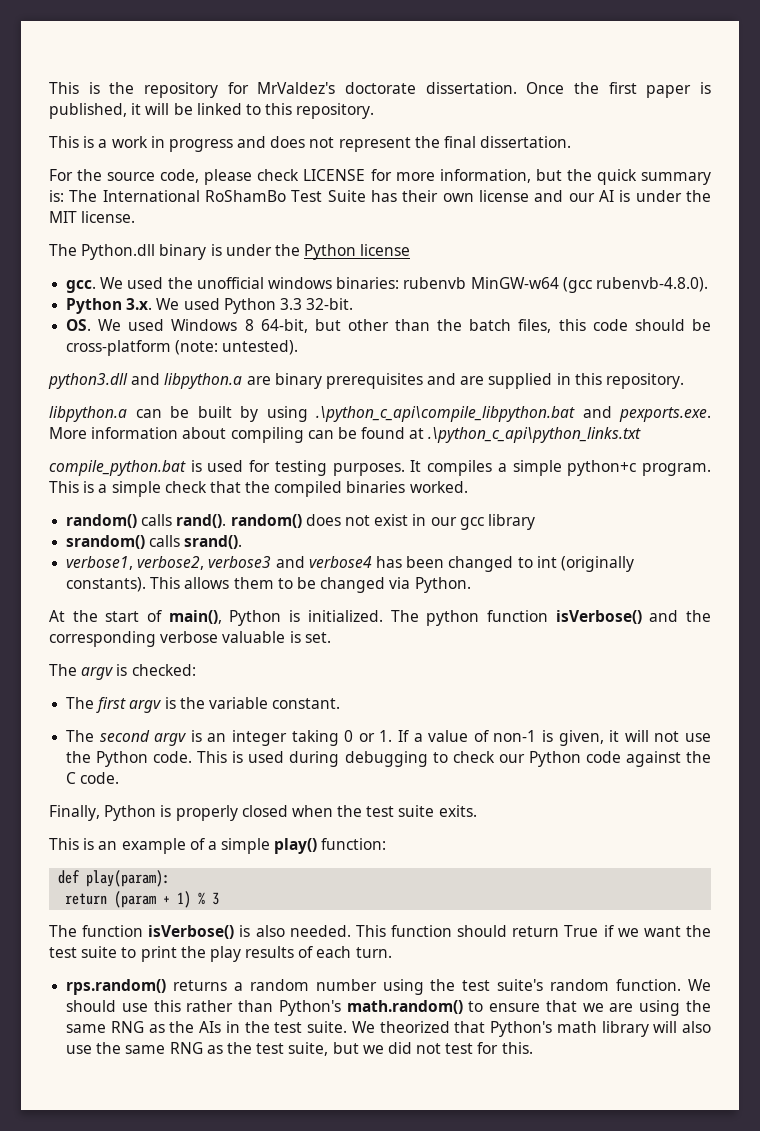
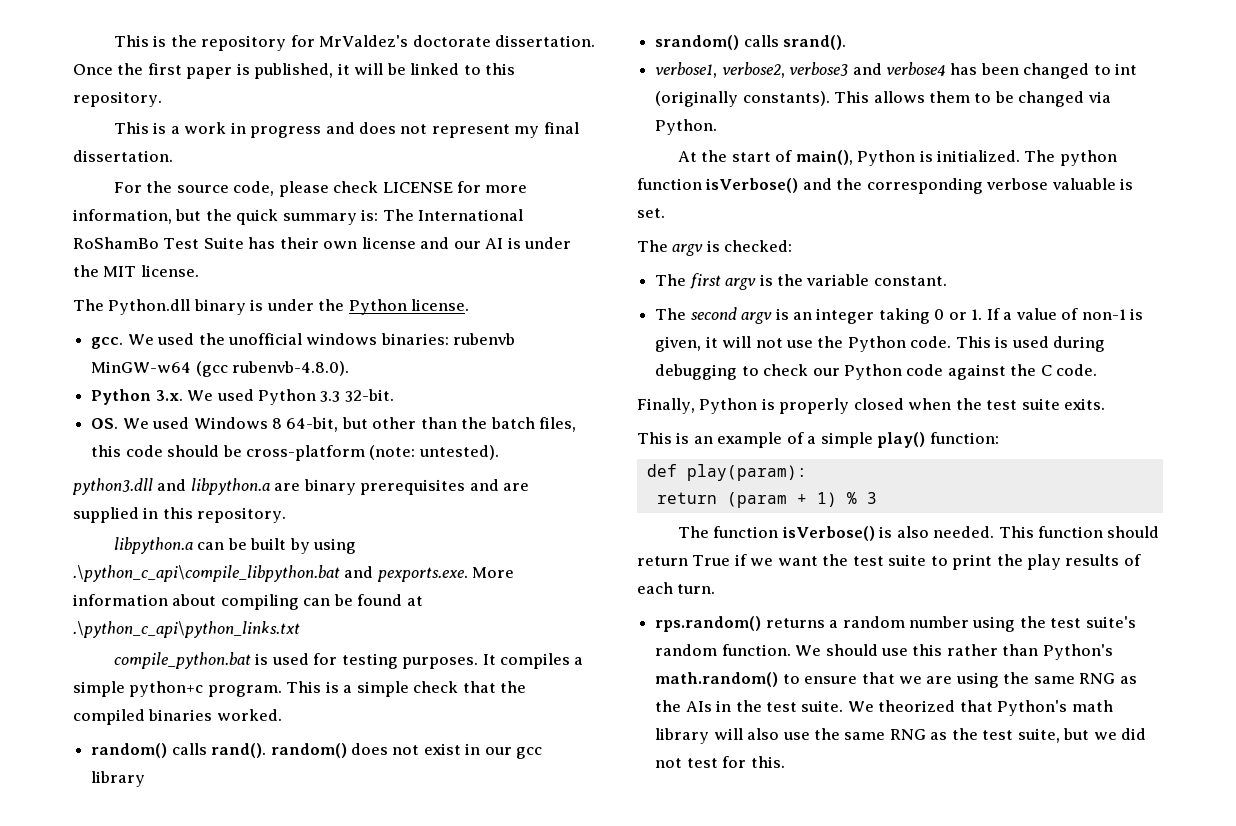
[414,136,440,148] the -> [514,126,540,138] my
[360,244,411,256] license -> [411,299,470,311] license.

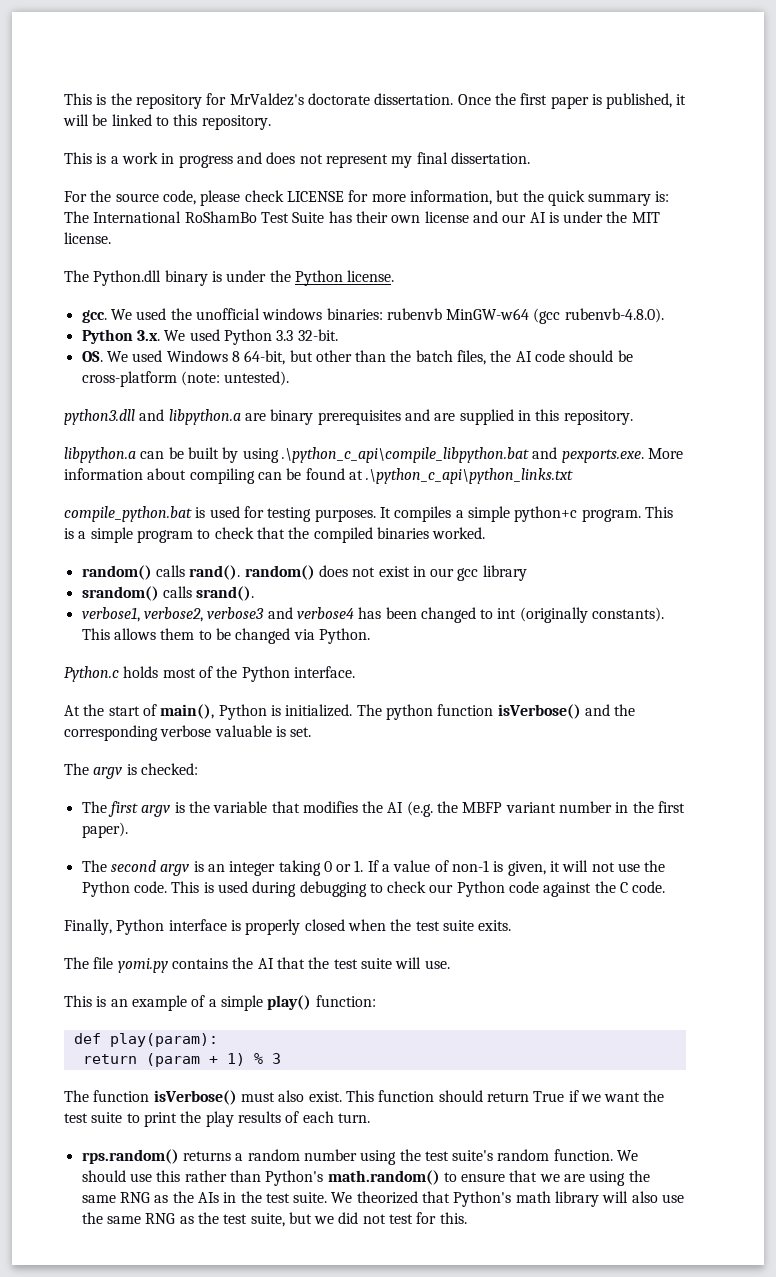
[91,445,122,457] this -> [490,350,532,362] the AI
(409, 689) none -> [136,529,211,543] program to
(718, 127) none -> [64,666,355,682] // Python.c holds most of the Python interface.
[873,276,947,286] constant. -> [271,801,686,817] [81,822,128,838] that modifies the AI (e.g. the MBFP variant number in the first paper).
(758, 406) none -> [168,919,227,931] interface
(1106, 404) none -> [64,957,450,973] // The file yomi.py contains the AI that the test suite will use.
[879,526,995,538] is also needed. -> [240,1090,342,1102] must also exist.

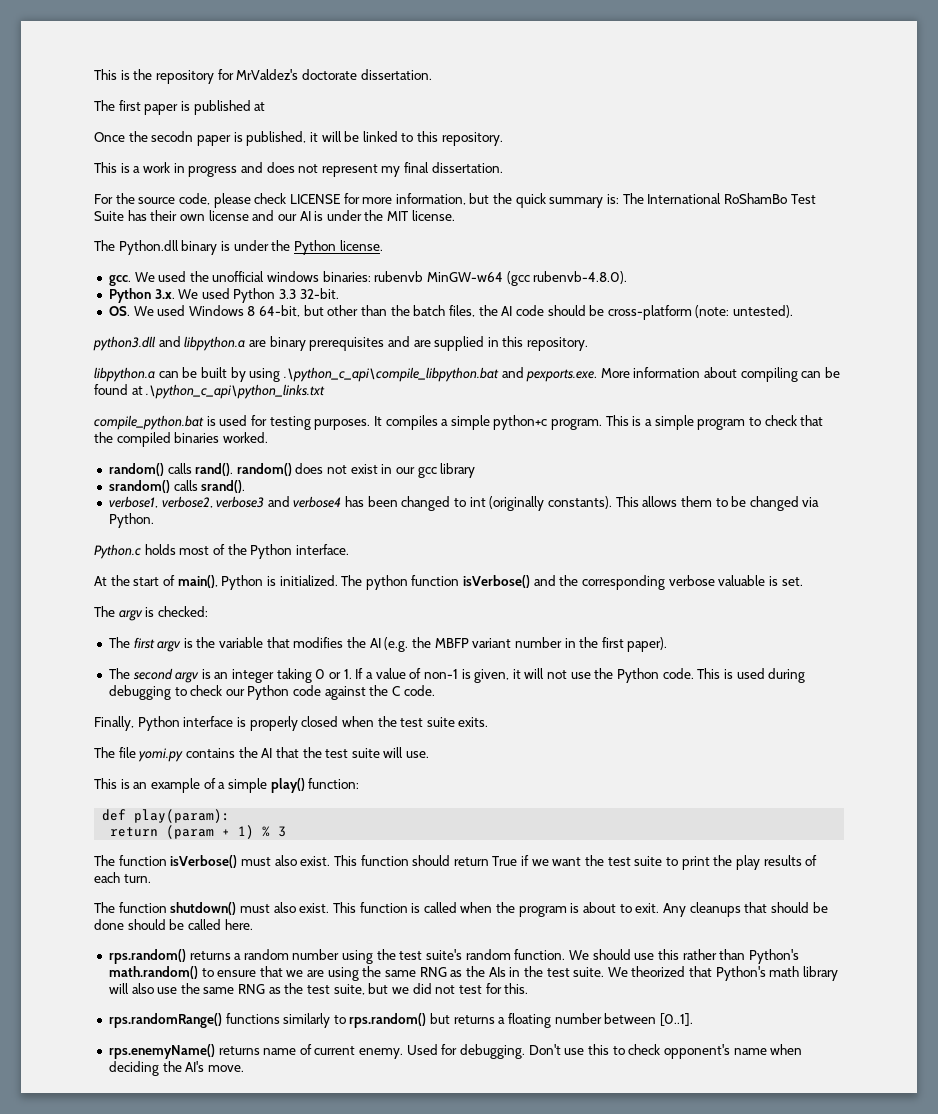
(454, 99) none -> [94,100,266,115] // The first paper is published at //
[520,93,548,105] first -> [151,131,194,142] secodn
(370, 1118) none -> [94,902,828,917] [94,919,253,930] // The function shutdown() must also exist. This function is called when the program is about to exit. Any cleanups that should be done should be called here.
(467, 1218) none -> [108,1013,693,1028] [108,1044,803,1059] [108,1061,244,1076] // rps.randomRange() functions similarly to rps.random() but returns a floating number between [0..1]. // rps.enemyName() returns name of current enemy. Used for debugging. Don't use this to check opponent's name when deciding the AI's move.

